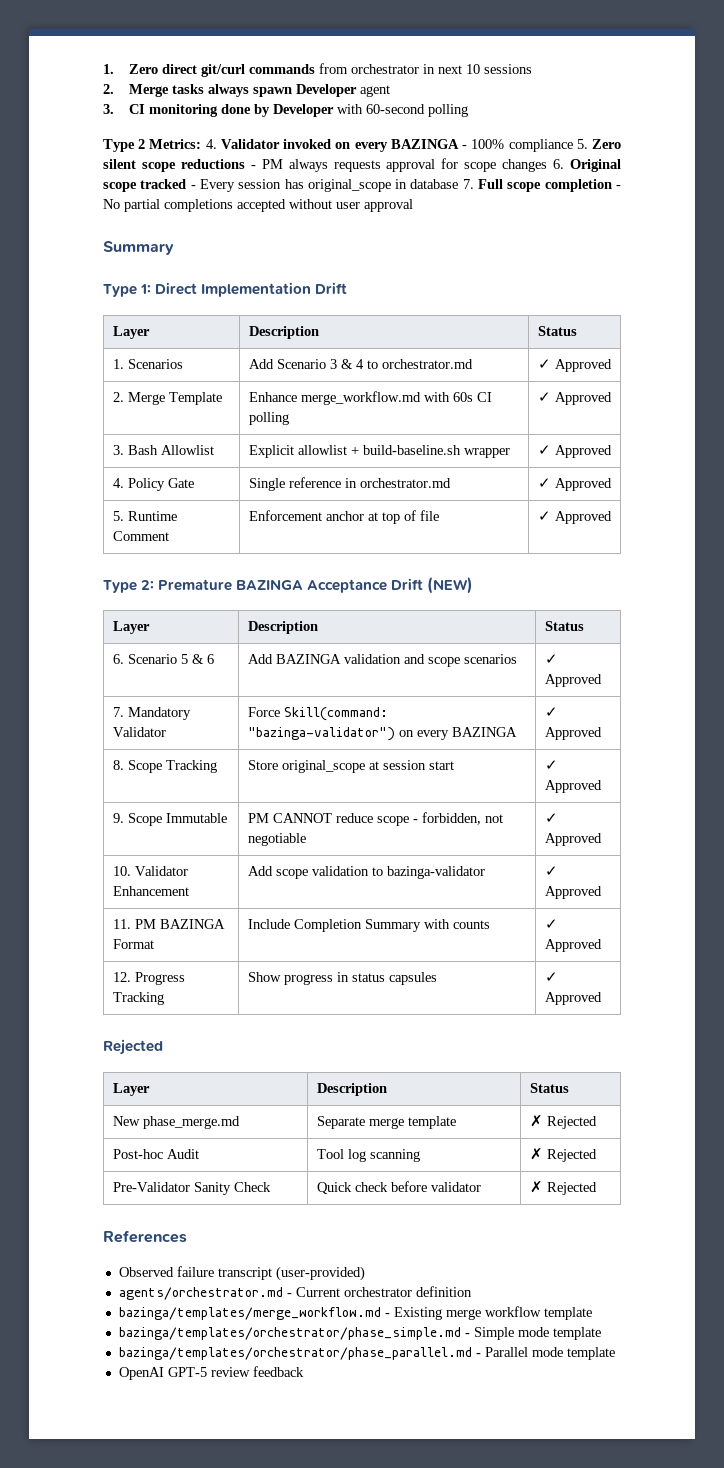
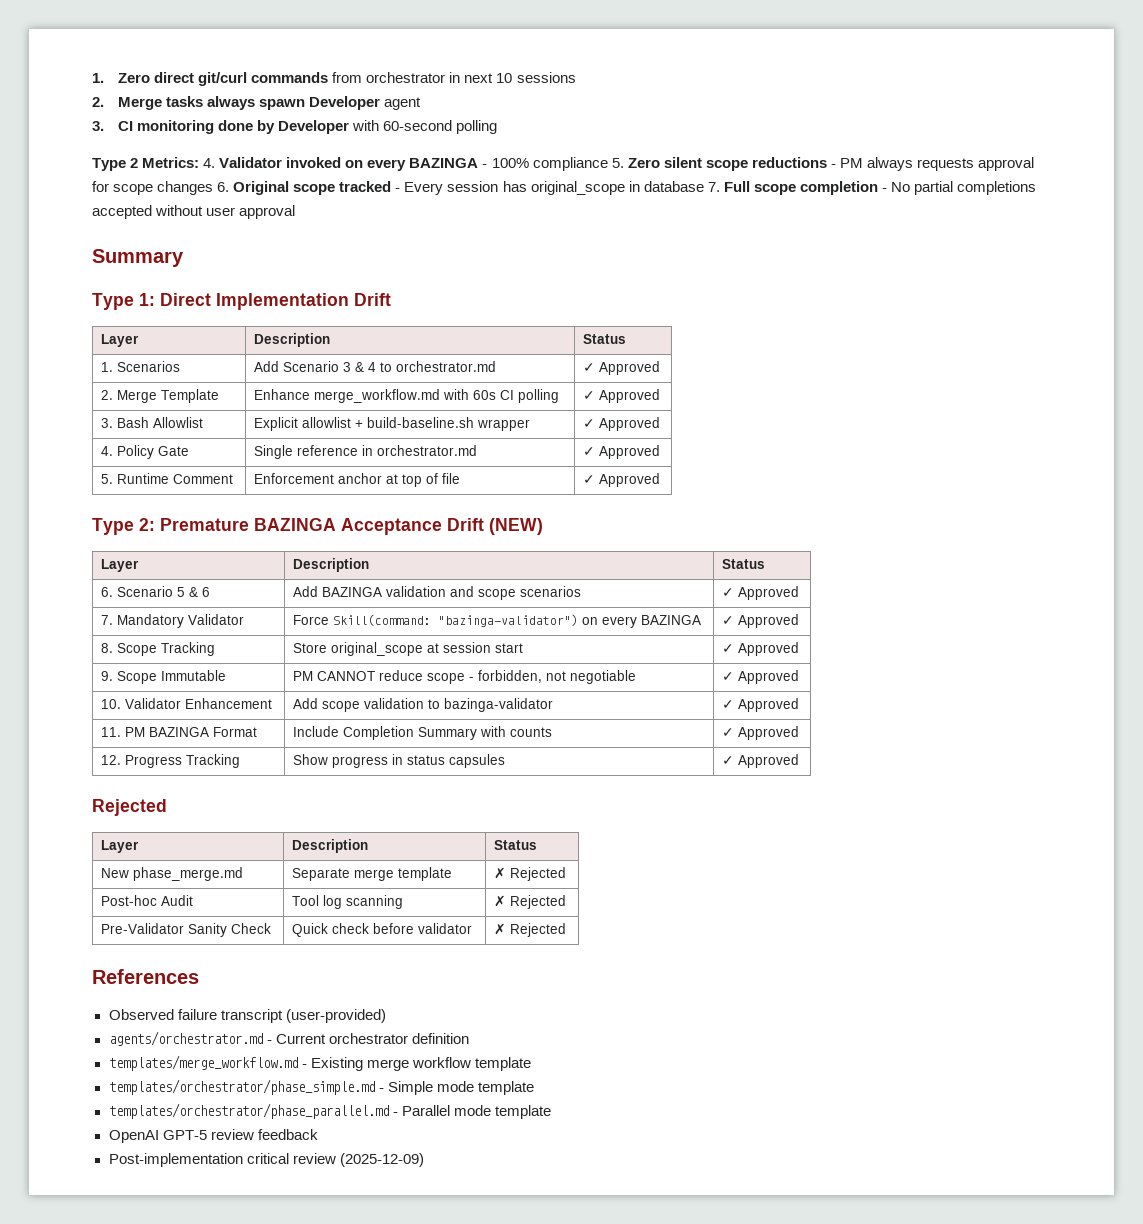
[118,1307,381,1320] bazinga/templates/merge_workflow.md -> [108,1055,298,1071] templates/merge_workflow.md
[118,1327,461,1340] bazinga/templates/orchestrator/phase_simple.md -> [108,1079,375,1095] templates/orchestrator/phase_simple.md
[118,1347,472,1360] bazinga/templates/orchestrator/phase_parallel.md -> [108,1103,389,1119] templates/orchestrator/phase_parallel.md
(304, 1371) none -> [108,1153,424,1167] // Post-implementation critical review (2025-12-09)

